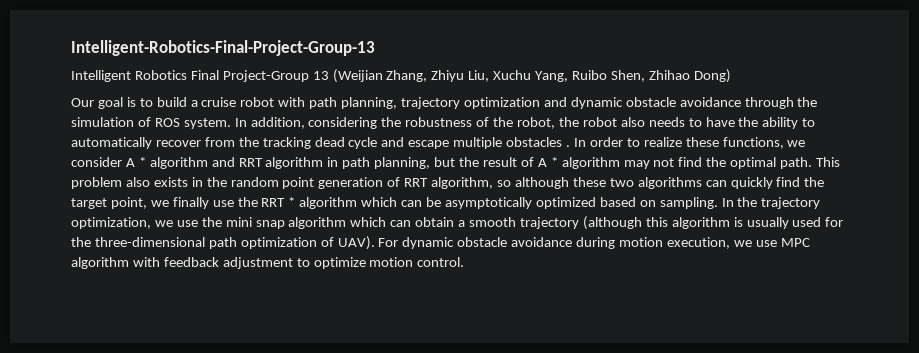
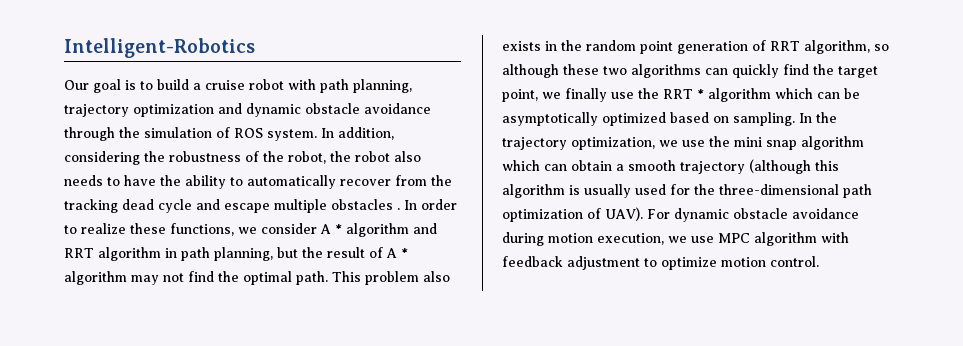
[71,40,375,56] [71,69,731,83] Intelligent-Robotics-Final-Project-Group-13 // Intelligent Robotics Final Project-Group 13 (Weijian Zhang, Zhiyu Liu, Xuchu Yang, Ruibo Shen, Zhihao Dong) -> [64,38,255,58] Intelligent-Robotics

